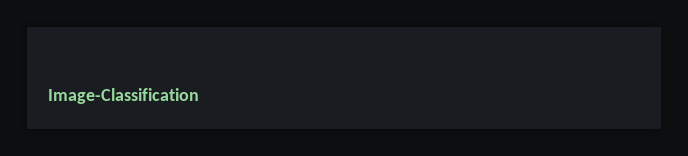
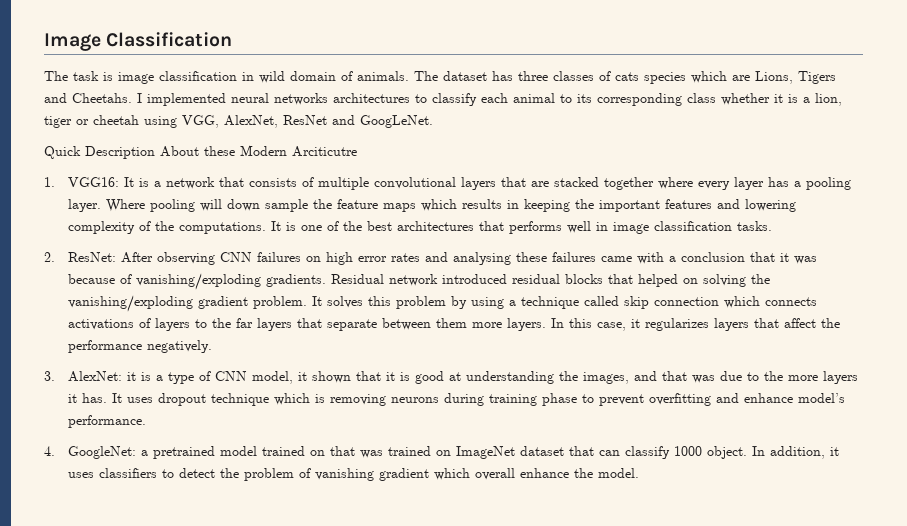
[48,88,199,104] Image-Classification -> [44,32,233,51] [44,71,836,84] [44,93,842,106] [44,115,433,128] [44,145,357,159] [44,177,852,190] [68,199,797,212] [68,221,773,234] [44,252,818,265] [68,273,771,290] [68,295,818,312] [68,318,841,331] [68,340,213,353] [44,371,859,384] [68,393,846,406] [68,415,147,428] [44,446,840,459] [68,468,640,481] Image Classification // The task is image classification in wild domain of animals. The dataset has three classes of cats species which are Lions, Tigers and Cheetahs. I implemented neural networks architectures to classify each animal to its corresponding class whether it is a lion, tiger or cheetah using VGG, AlexNet, ResNet and GoogLeNet. // Quick Description About these Modern Arciticutre // 1. VGG16: It is a network that consists of multiple convolutional layers that are stacked together where every layer has a pooling layer. Where pooling will down sample the feature maps which results in keeping the important features and lowering complexity of the computations. It is one of the best architectures that performs well in image classification tasks. // 2. ResNet: After observing CNN failures on high error rates and analysing these failures came with a conclusion that it was because of vanishing/exploding gradients. Residual network introduced residual blocks that helped on solving the vanishing/exploding gradient problem. It solves this problem by using a technique called skip connection which connects activations of layers to the far layers that separate between them more layers. In this case, it regularizes layers that affect the performance negatively. // 3. AlexNet: it is a type of CNN model, it shown that it is good at understanding the images, and that was due to the more layers it has. It uses dropout technique which is removing neurons during training phase to prevent overfitting and enhance model’s performance. // 4. GoogleNet: a pretrained model trained on that was trained on ImageNet dataset that can classify 1000 object. In addition, it uses classifiers to detect the problem of vanishing gradient which overall enhance the model.

